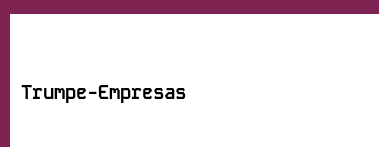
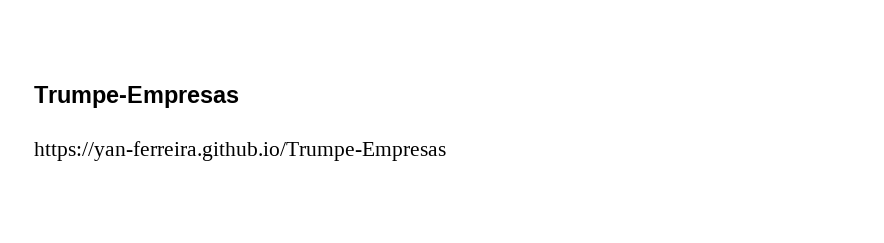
(186, 94) none -> [34,141,446,161] // https://yan-ferreira.github.io/Trumpe-Empresas

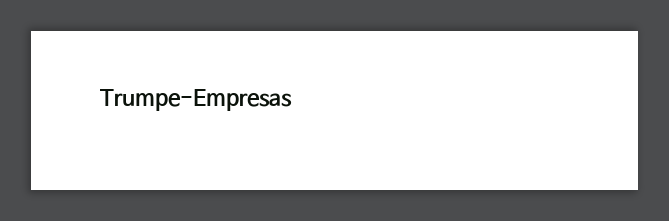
[34,141,446,161] // https://yan-ferreira.github.io/Trumpe-Empresas -> (292, 100) none

